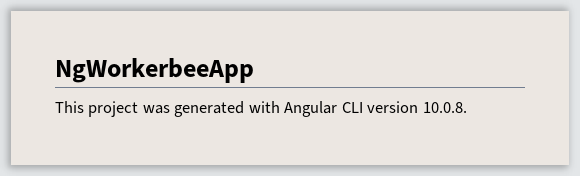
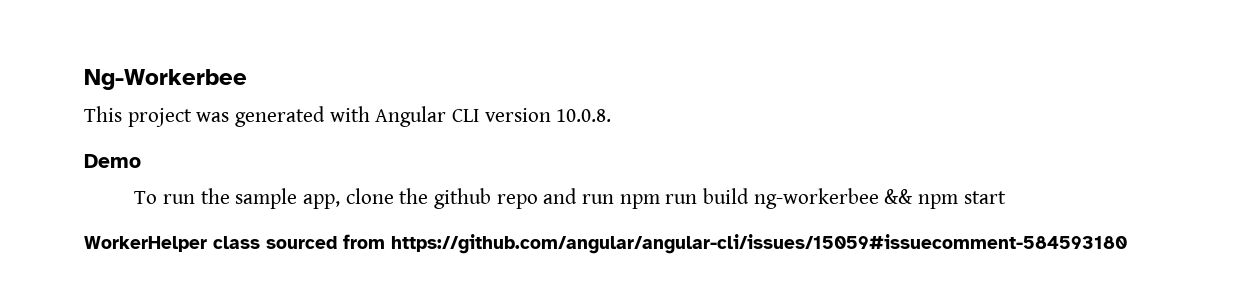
[55,58,254,83] NgWorkerbeeApp -> [84,69,247,90] Ng-Workerbee
(467, 107) none -> [84,154,141,168] [134,188,1006,209] [84,234,1127,254] // Demo // To run the sample app, clone the github repo and run npm run build ng-workerbee && npm start // WorkerHelper class sourced from https://github.com/angular/angular-cli/issues/15059#issuecomment-584593180

